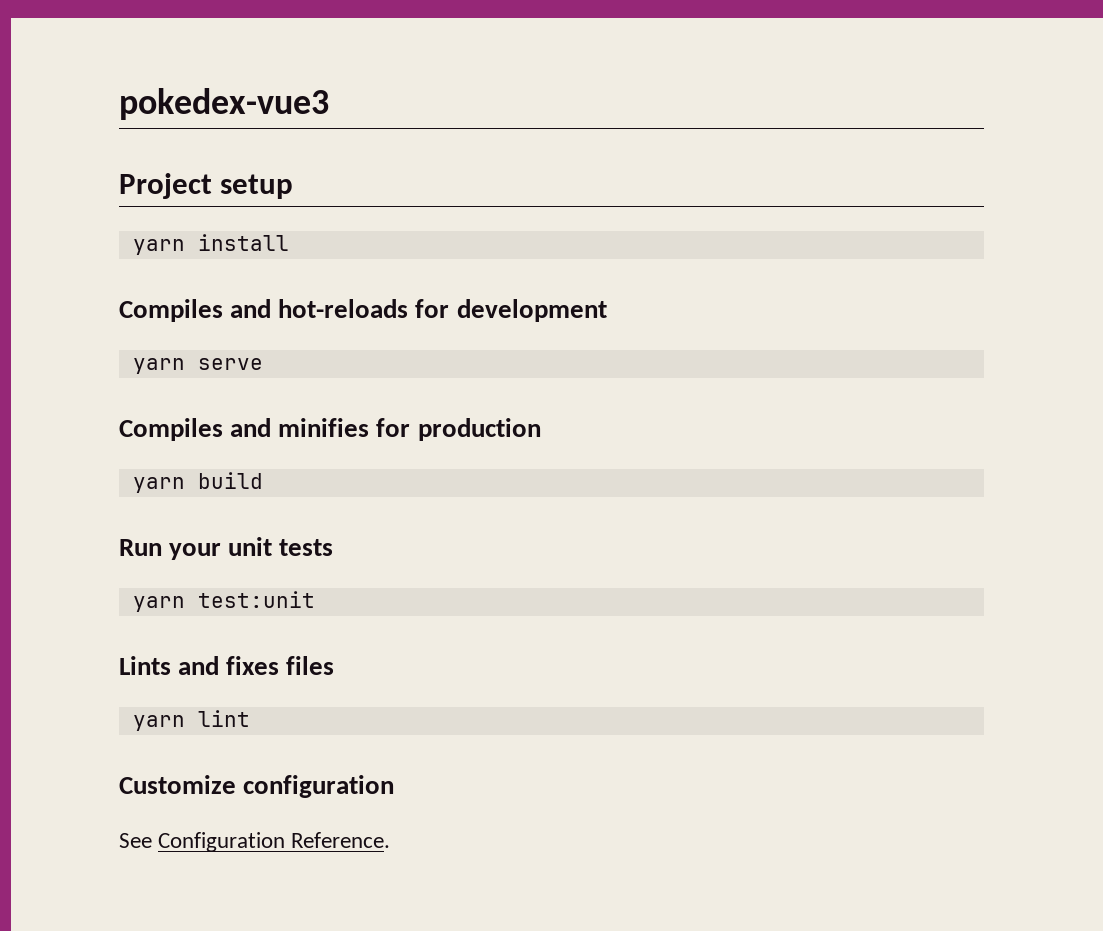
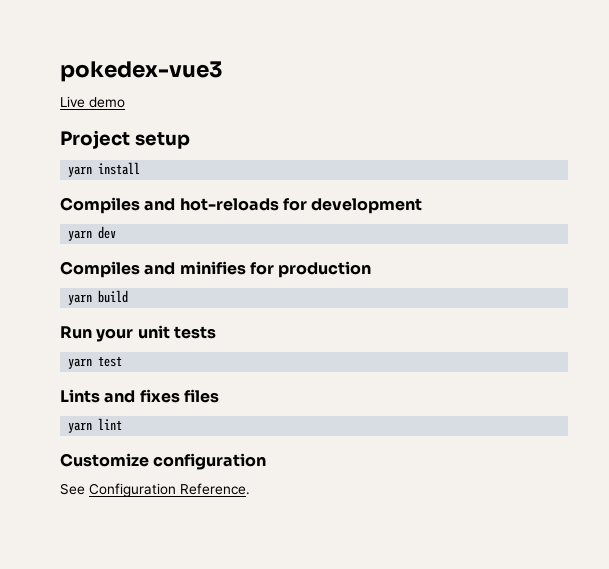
(329, 104) none -> [60,96,125,108] // Live demo
[197,358,263,370] serve -> [98,226,117,239] dev
[197,591,315,608] test:unit -> [98,356,123,367] test

